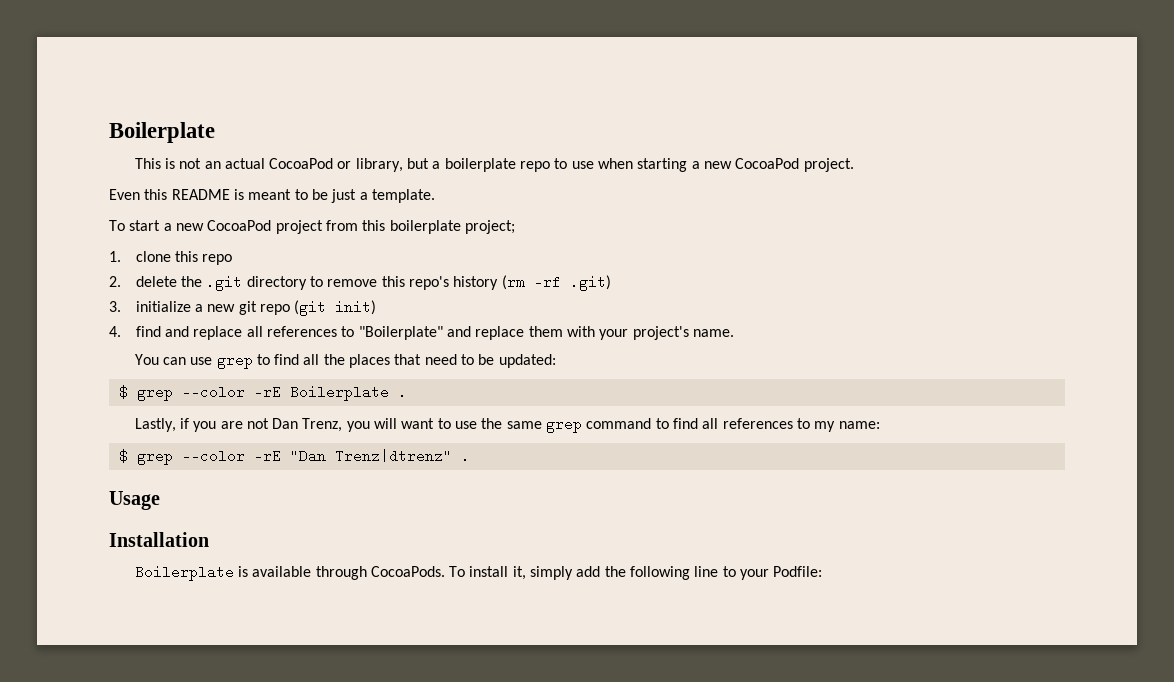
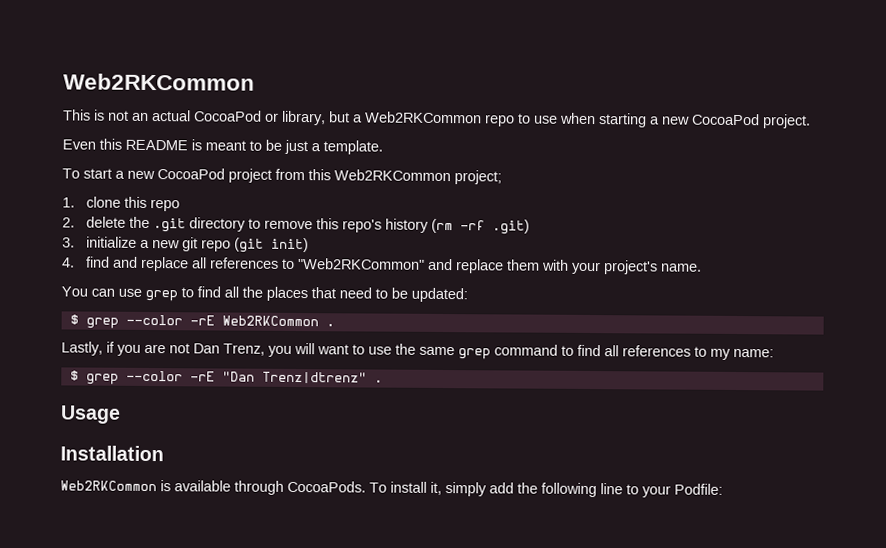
[109,122,215,143] Boilerplate -> [63,73,255,91] Web2RKCommon
[444,158,516,172] boilerplate -> [365,111,482,124] Web2RKCommon
[389,220,461,234] boilerplate -> [334,169,451,182] Web2RKCommon
[358,326,443,340] "Boilerplate" -> [297,258,425,270] "Web2RKCommon"
[289,385,389,401] Boilerplate -> [221,315,319,327] Web2RKCommon
[134,565,234,581] Boilerplate -> [60,480,157,492] Web2RKCommon

